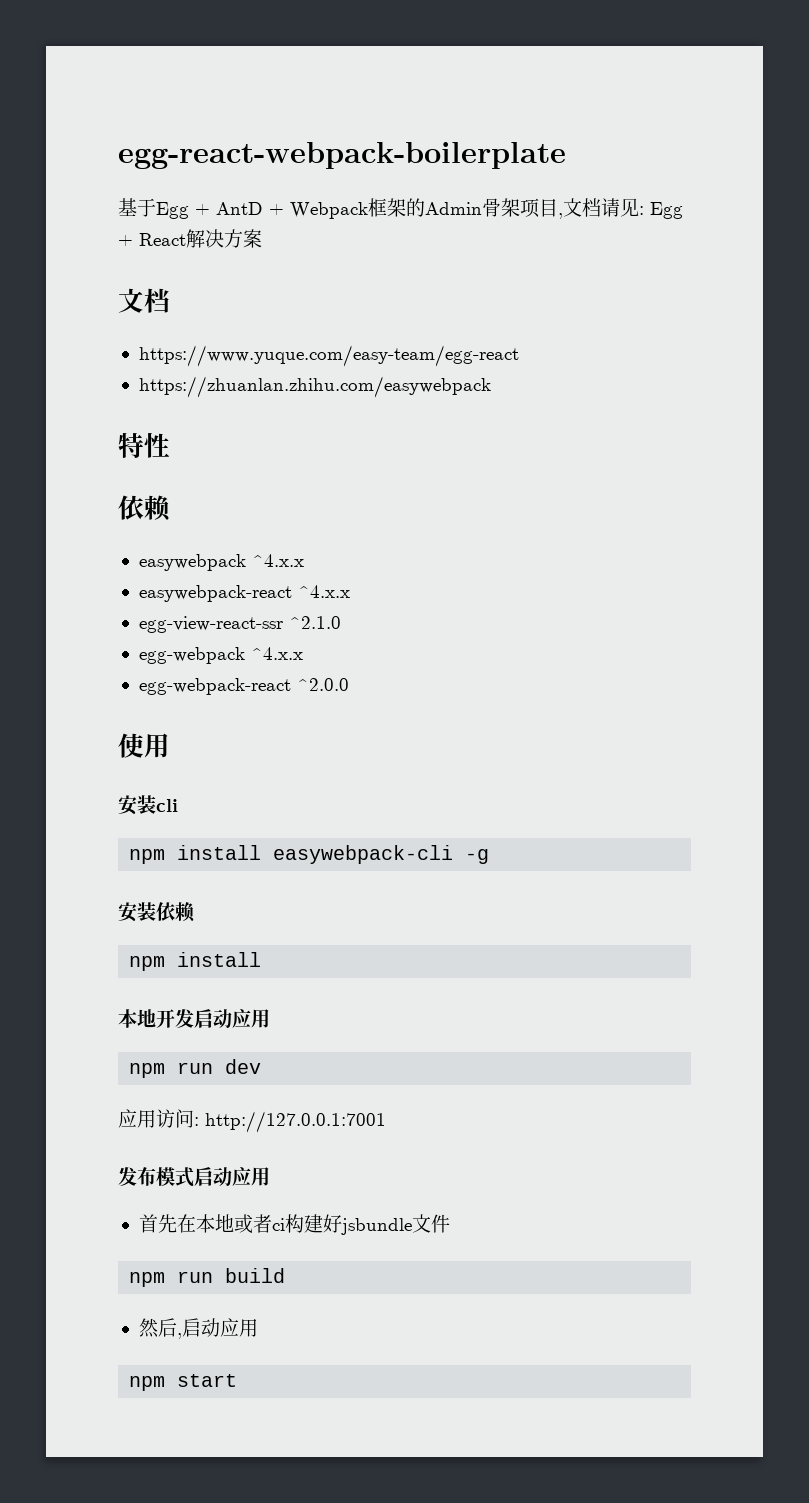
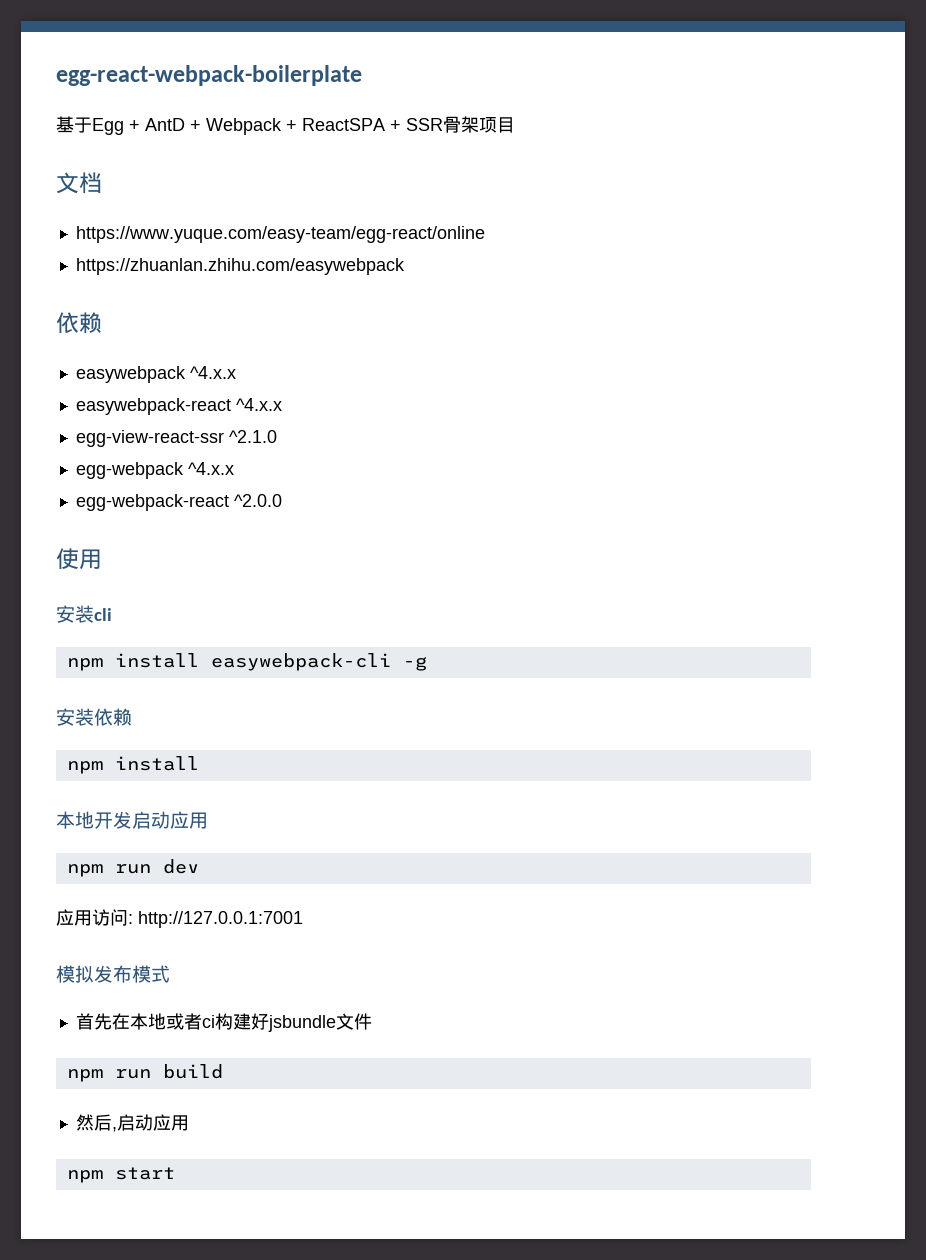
[368,198,683,219] [118,229,262,248] 框架的Admin骨架项目,文档请见: Egg + React解决方案 -> [286,116,515,133] + ReactSPA + SSR骨架项目
[138,345,519,367] https://www.yuque.com/easy-team/egg-react -> [75,226,485,243] https://www.yuque.com/easy-team/egg-react/online
[118,432,170,458] // 特性 -> (405, 266) none
(386, 1122) none -> [56,965,94,983] 模拟
[194,1167,270,1186] 启动应用 -> (170, 974) none

